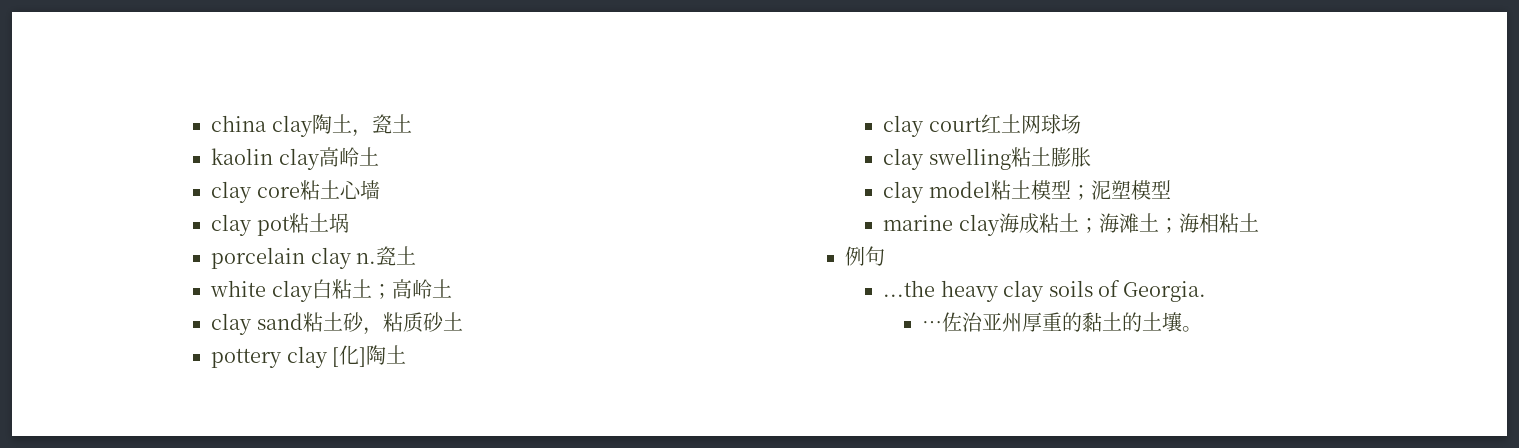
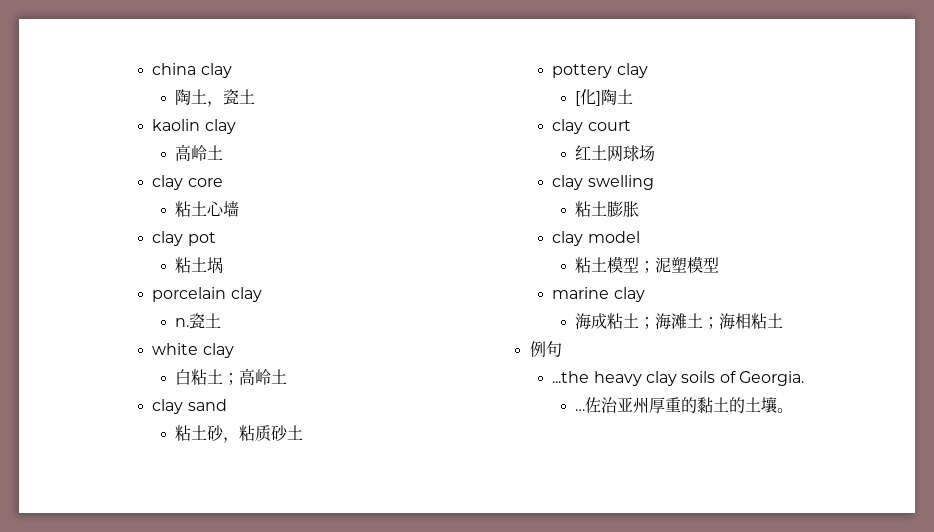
(313, 126) none -> (232, 70) //
(320, 159) none -> (236, 126) //
(300, 192) none -> (223, 182) //
(290, 226) none -> (216, 239) //
(352, 258) none -> (262, 294) //
(313, 291) none -> (234, 350) //
(303, 321) none -> (227, 405) //
(328, 357) none -> (648, 70) //
(982, 124) none -> (631, 125) //
(1011, 159) none -> (654, 182) //
(991, 189) none -> (640, 237) //
(1000, 225) none -> (645, 294) //

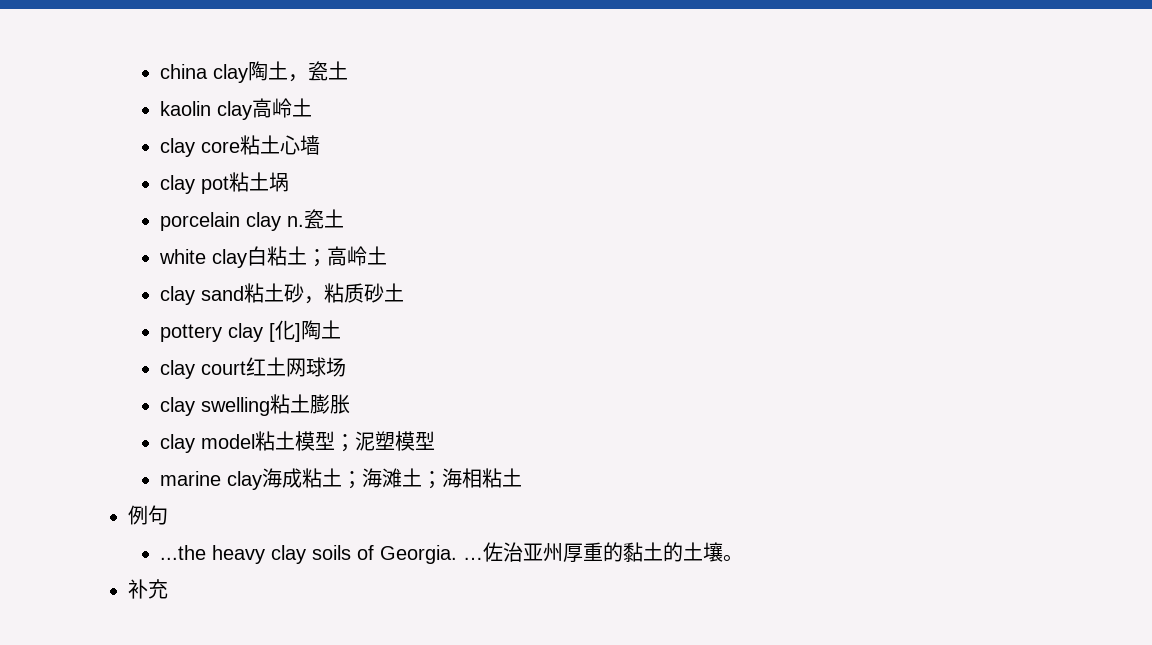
(232, 70) // -> (248, 73) none
(236, 126) // -> (252, 110) none
(223, 182) // -> (240, 147) none
(216, 239) // -> (229, 185) none
(262, 294) // -> (281, 221) none
(234, 350) // -> (247, 258) none
(227, 405) // -> (244, 293) none
(648, 70) // -> (263, 332) none
(631, 125) // -> (246, 368) none
(654, 182) // -> (270, 406) none
(640, 237) // -> (255, 441) none
(645, 294) // -> (262, 480) none
(805, 378) // -> (457, 554) none
(794, 410) none -> [128,579,169,599] // 补充

